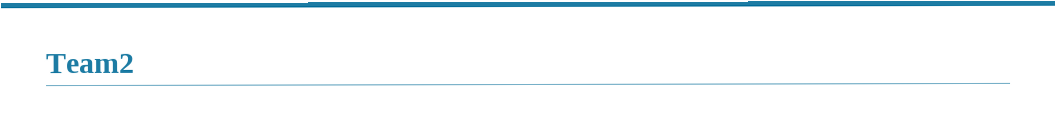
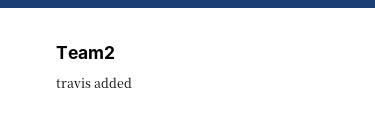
(135, 63) none -> [56,77,133,88] // travis added

